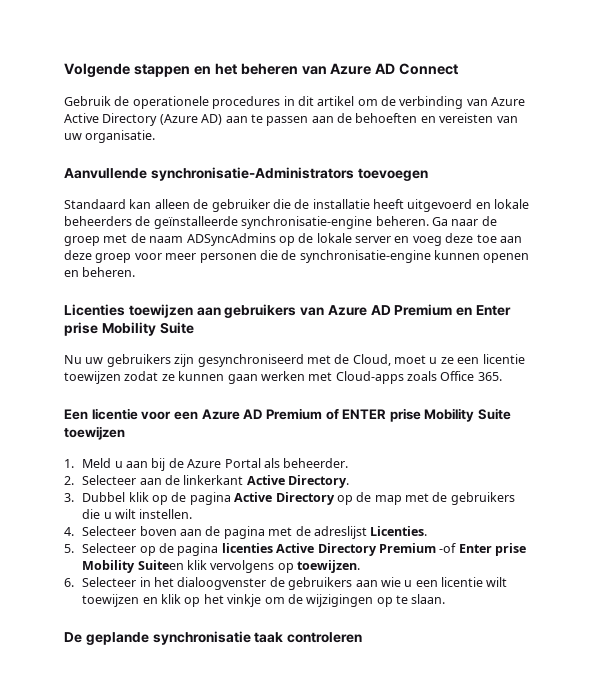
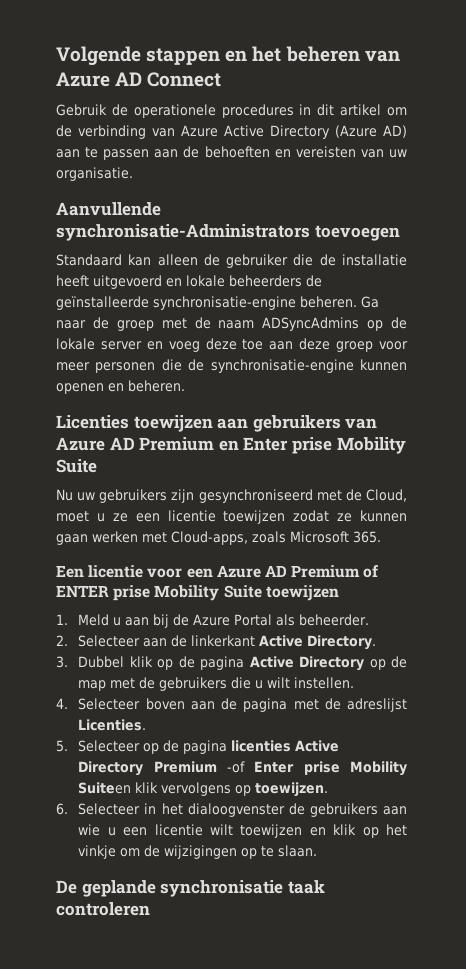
[335,371,475,384] Cloud-apps zoals Office -> [171,531,349,545] Cloud-apps, zoals Microsoft

